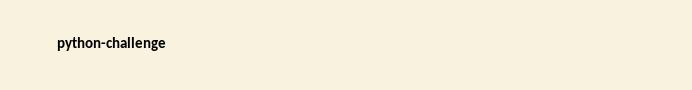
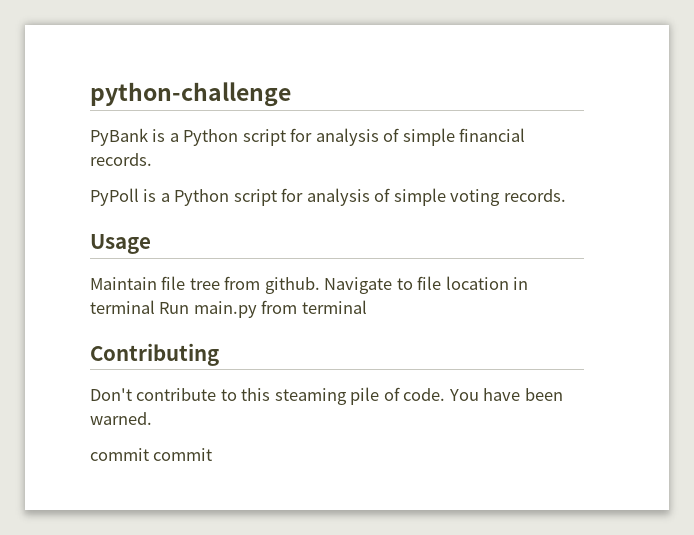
(166, 44) none -> [90,128,526,146] [90,153,152,166] [90,188,566,206] [90,234,151,254] [90,276,529,294] [90,300,367,318] [90,343,219,366] [90,387,563,405] [90,412,152,425] [90,448,213,461] // PyBank is a Python script for analysis of simple financial records. // PyPoll is a Python script for analysis of simple voting records. // Usage // Maintain file tree from github. Navigate to file location in terminal Run main.py from terminal // Contributing // Don't contribute to this steaming pile of code. You have been warned. // commit commit

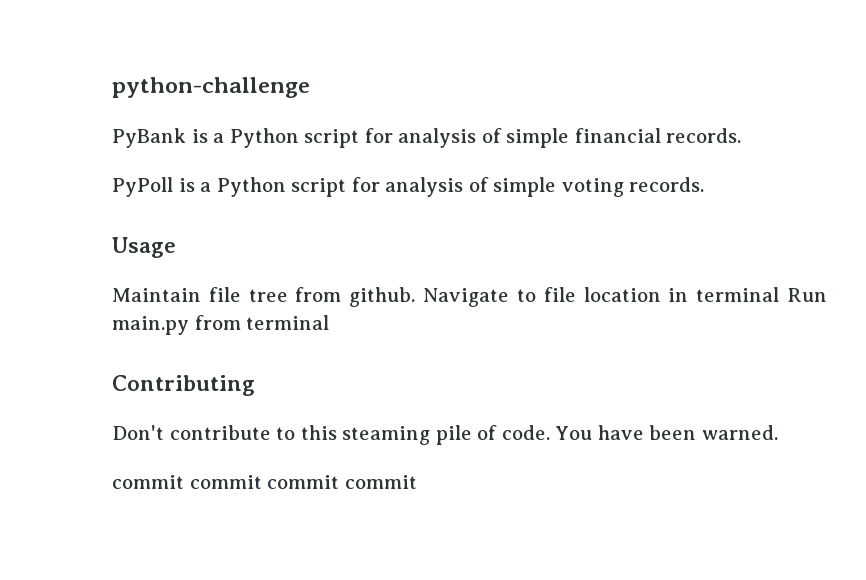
(213, 454) none -> [267,475,417,489] commit commit

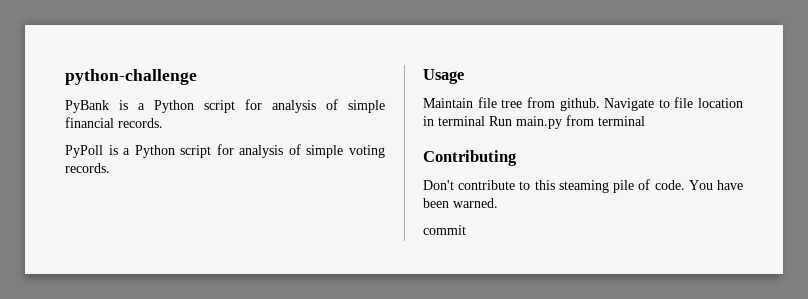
[189,475,417,489] commit commit commit -> (466, 230) none

